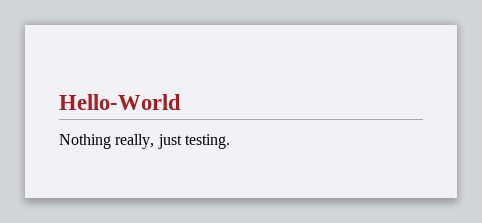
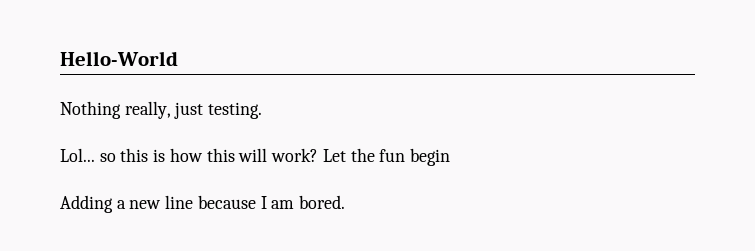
(230, 141) none -> [60,148,450,166] [60,195,346,213] // Lol... so this is how this will work? Let the fun begin // Adding a new line because I am bored.

